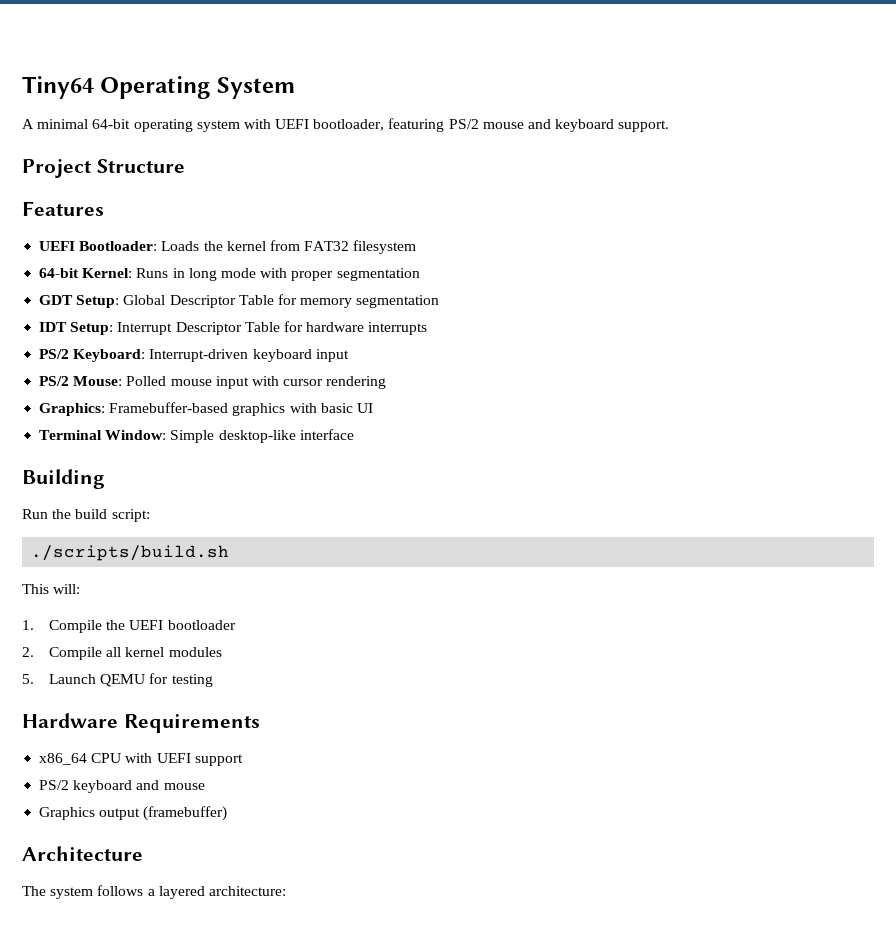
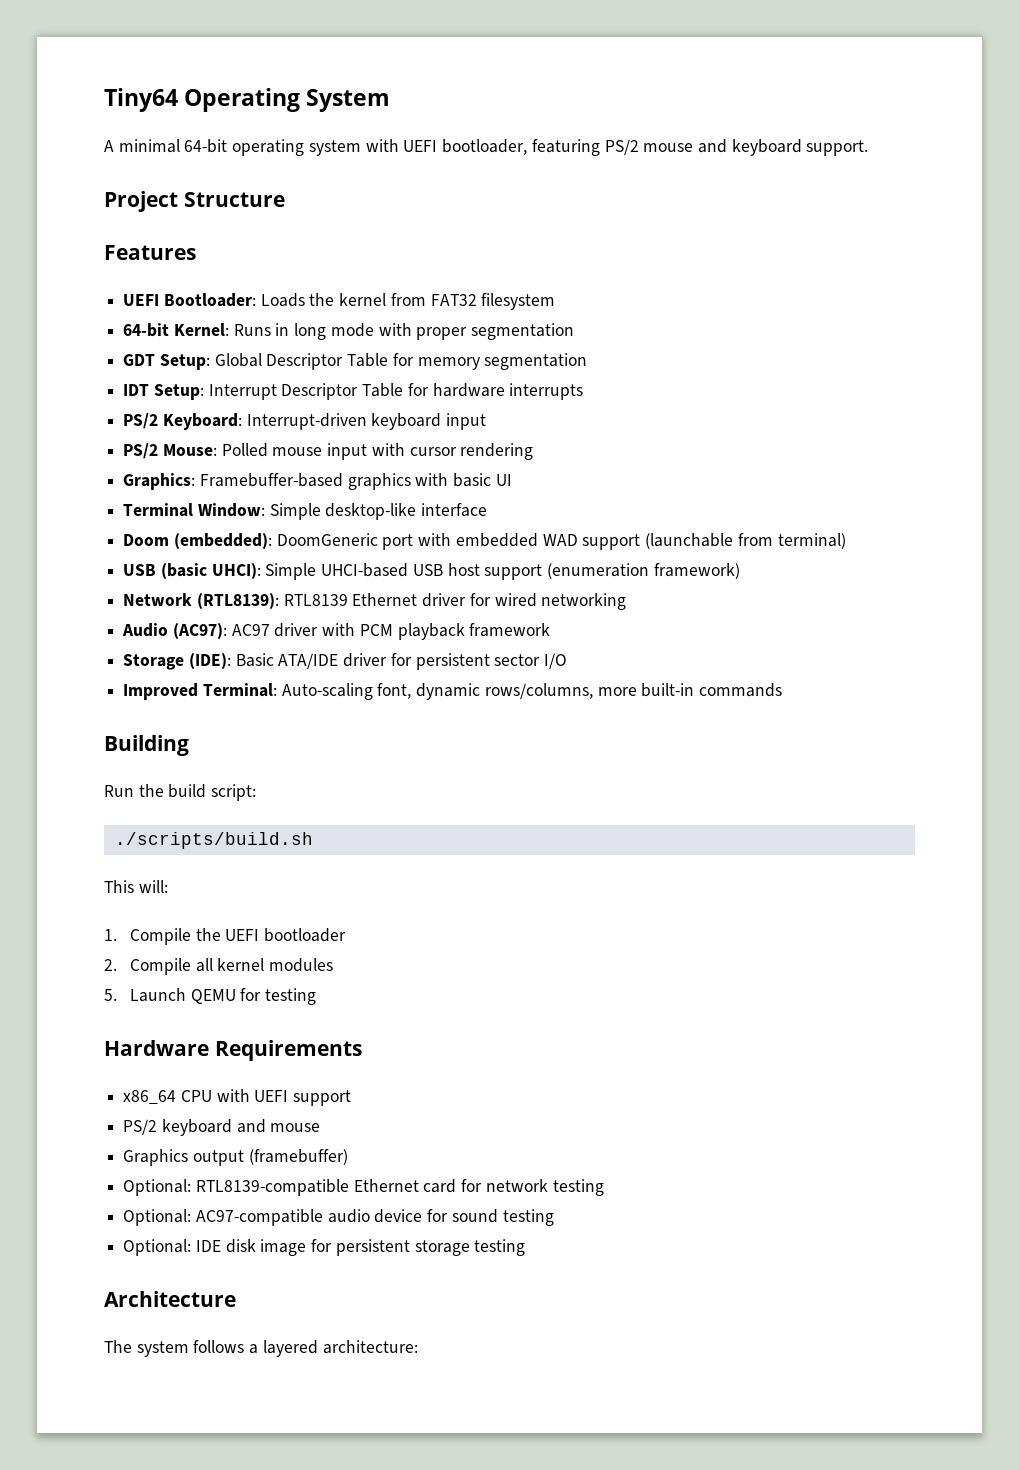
(354, 434) none -> [123,533,846,550] [123,563,740,580] [123,593,627,610] [122,623,551,640] [123,653,568,670] [123,683,783,700] // Doom (embedded): DoomGeneric port with embedded WAD support (launchable from terminal) // USB (basic UHCI): Simple UHCI-based USB host support (enumeration framework) // Network (RTL8139): RTL8139 Ethernet driver for wired networking // Audio (AC97): AC97 driver with PCM playback framework // Storage (IDE): Basic ATA/IDE driver for persistent sector I/O // Improved Terminal: Auto-scaling font, dynamic rows/columns, more built-in commands
(228, 813) none -> [123,1179,604,1196] [123,1209,554,1226] [123,1239,526,1256] // Optional: RTL8139-compatible Ethernet card for network testing // Optional: AC97-compatible audio device for sound testing // Optional: IDE disk image for persistent storage testing

